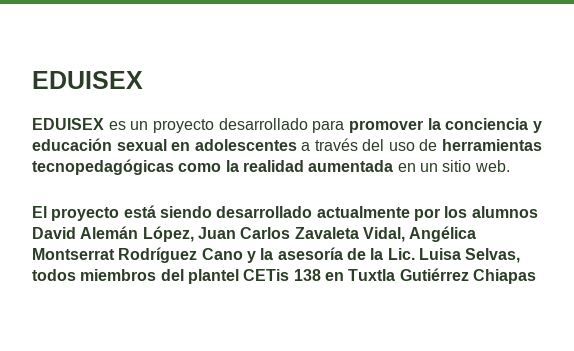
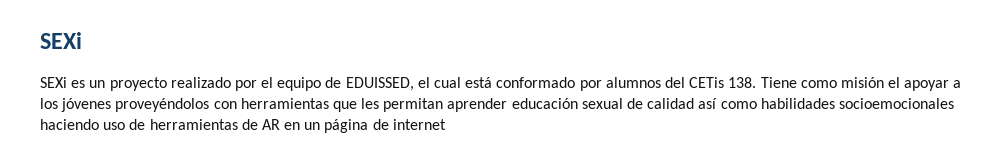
[32,71,143,89] [32,118,104,130] EDUISEX // EDUISEX -> [40,32,82,49] [40,77,67,88] SEXi // SEXi
[218,118,542,133] [32,138,542,151] [32,159,510,175] [32,205,538,221] [32,226,477,242] [32,247,521,263] [32,268,536,284] desarrollado para promover la conciencia y educación sexual en adolescentes a través del uso de herramientas tecnopedagógicas como la realidad aumentada en un sitio web. // El proyecto está siendo desarrollado actualmente por los alumnos David Alemán López, Juan Carlos Zavaleta Vidal, Angélica Montserrat Rodríguez Cano y la asesoría de la Lic. Luisa Selvas, todos miembros del plantel CETis 138 en Tuxtla Gutiérrez Chiapas -> [170,77,962,91] [40,98,954,112] [40,119,446,133] realizado por el equipo de EDUISSED, el cual está conformado por alumnos del CETis 138. Tiene como misión el apoyar a los jóvenes proveyéndolos con herramientas que les permitan aprender educación sexual de calidad así como habilidades socioemocionales haciendo uso de herramientas de AR en un página de internet

